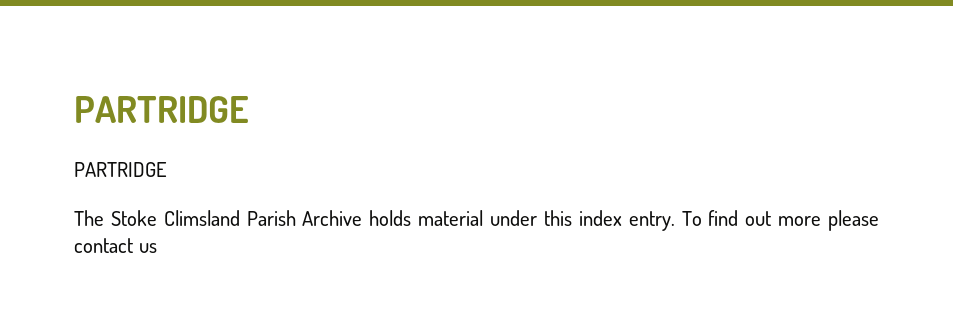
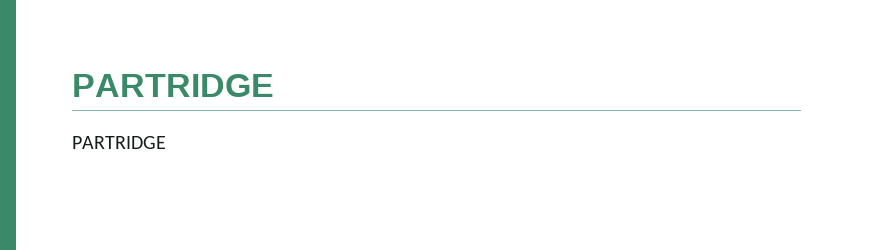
[74,210,879,231] [74,238,157,253] // The Stoke Climsland Parish Archive holds material under this index entry. To find out more please contact us -> (166, 142) none

